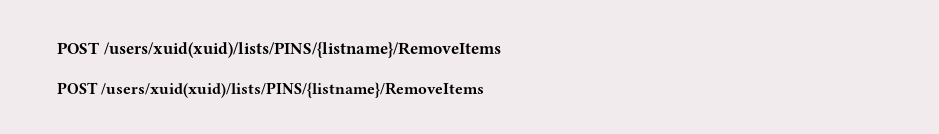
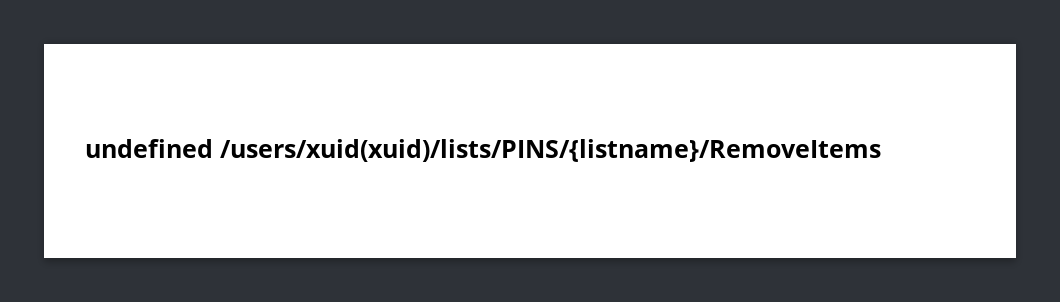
[57,42,501,58] [57,82,485,98] POST /users/xuid(xuid)/lists/PINS/{listname}/RemoveItems // POST /users/xuid(xuid)/lists/PINS/{listname}/RemoveItems -> [85,139,881,162] undefined /users/xuid(xuid)/lists/PINS/{listname}/RemoveItems

